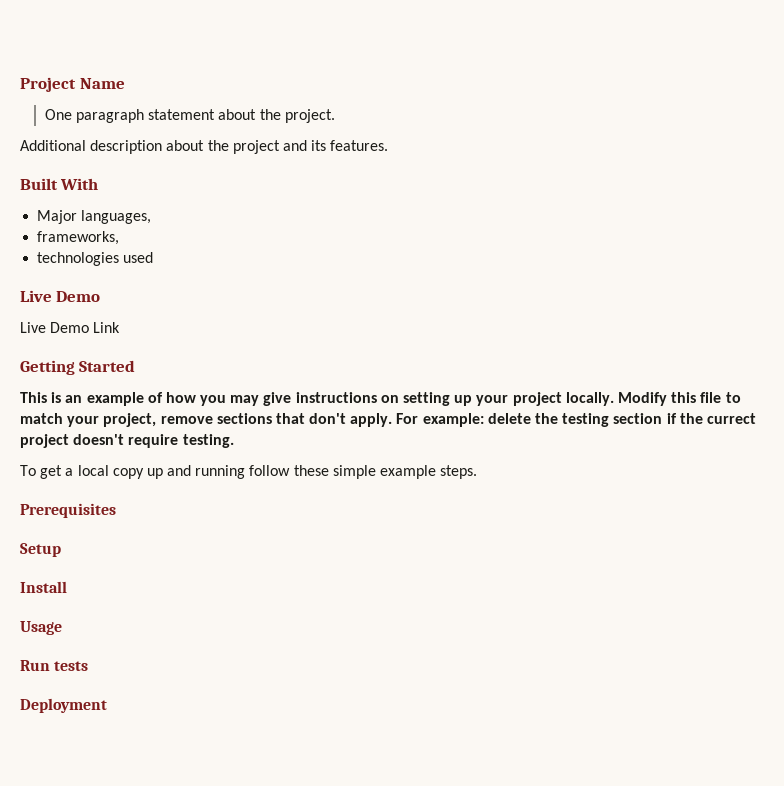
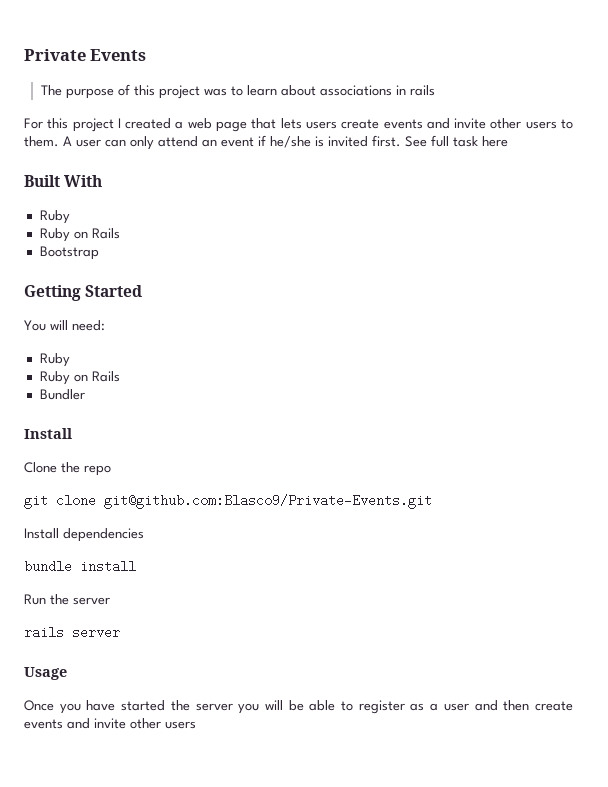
[20,77,125,92] [44,109,335,123] [20,140,389,154] [20,178,99,190] [37,210,152,224] [37,231,120,245] [37,252,154,266] [20,290,101,302] [20,322,121,333] [20,360,136,375] [20,392,741,406] [20,413,756,427] [20,434,234,448] [20,465,478,479] [20,503,116,518] [20,543,61,557] [20,581,67,593] [20,621,62,635] [20,660,89,671] [20,698,107,713] Project Name // One paragraph statement about the project. // Additional description about the project and its features. // Built With // Major languages, // frameworks, // technologies used // Live Demo // Live Demo Link // Getting Started // This is an example of how you may give instructions on setting up your project locally. Modify this file to match your project, remove sections that don't apply. For example: delete the testing section if the currect project doesn't require testing. // To get a local copy up and running follow these simple example steps. // Prerequisites // Setup // Install // Usage // Run tests // Deployment -> [24,49,147,61] [41,84,436,99] [24,118,573,132] [24,135,508,150] [24,175,103,187] [39,210,70,224] [39,228,120,242] [39,246,99,260] [24,285,143,301] [24,320,105,331] [39,353,70,367] [39,371,120,385] [39,389,85,400] [24,428,72,439] [24,462,111,476] [24,494,432,509] [24,528,144,542] [24,560,136,573] [24,594,110,605] [24,626,120,639] [24,667,67,680] [24,700,573,714] [24,718,196,729] Private Events // The purpose of this project was to learn about associations in rails // For this project I created a web page that lets users create events and invite other users to them. A user can only attend an event if he/she is invited first. See full task here // Built With // Ruby // Ruby on Rails // Bootstrap // Getting Started // You will need: // Ruby // Ruby on Rails // Bundler // Install // Clone the repo // git clone git@github.com:Blasco9/Private-Events.git // Install dependencies // bundle install // Run the server // rails server // Usage // Once you have started the server you will be able to register as a user and then create events and invite other users

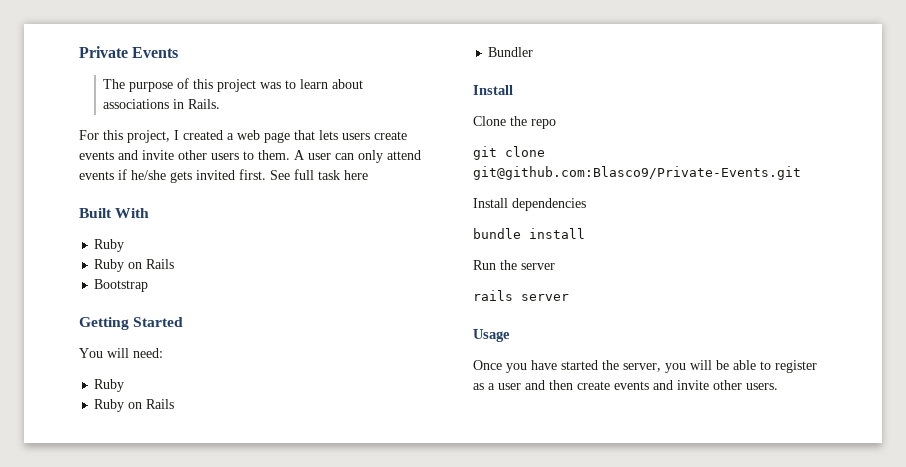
[410,85,436,96] rails -> [188,99,221,109] Rails.
[72,118,114,132] project -> [127,130,170,143] project,
[202,137,254,147] an event -> [79,171,114,180] events
[315,136,324,147] is -> [170,171,192,183] gets
[195,703,233,711] server -> [623,363,661,372] server,
[165,721,196,729] users -> [746,383,778,390] users.

